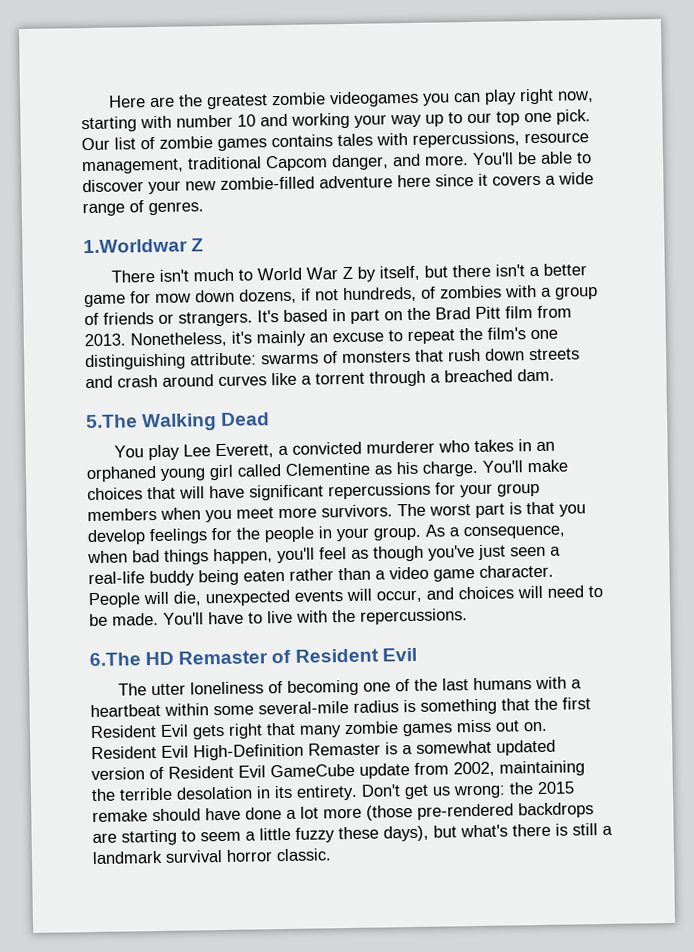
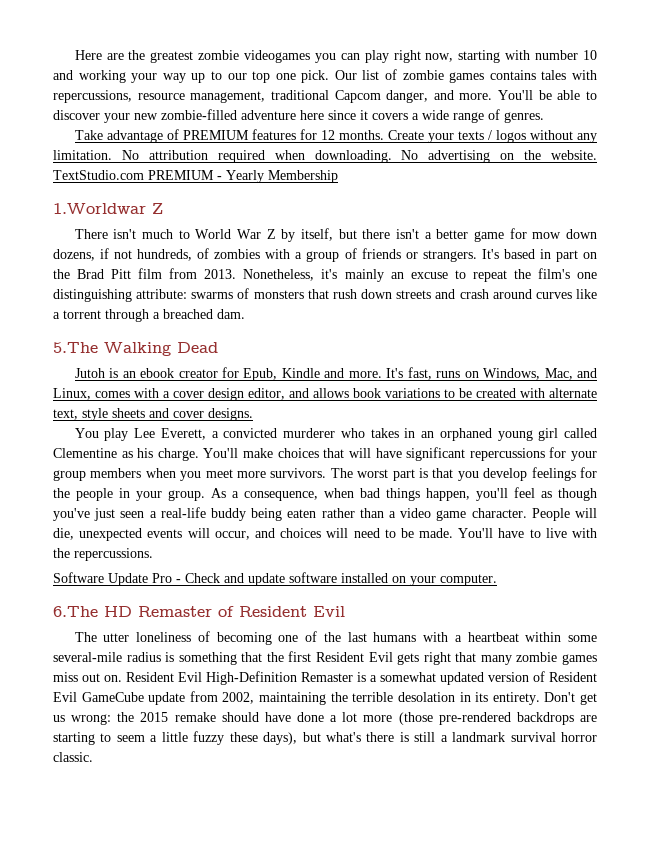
(204, 208) none -> [74,129,597,143] [53,150,597,163] [53,170,338,183] // Take advantage of PREMIUM features for 12 months. Create your texts / logos without any limitation. No attribution required when downloading. No advertising on the website. TextStudio.com PREMIUM - Yearly Membership
(271, 419) none -> [74,367,597,381] [53,388,597,401] [53,408,253,421] // Jutoh is an ebook creator for Epub, Kindle and more. It's fast, runs on Windows, Mac, and Linux, comes with a cover design editor, and allows book variations to be created with alternate text, style sheets and cover designs.
(468, 616) none -> [53,572,497,586] // Software Update Pro - Check and update software installed on your computer.

